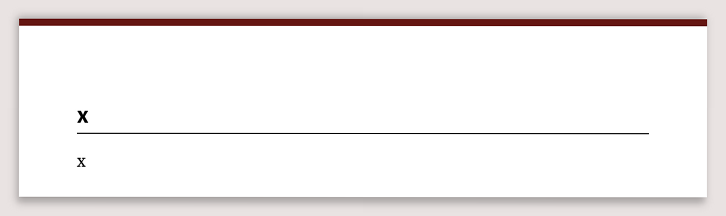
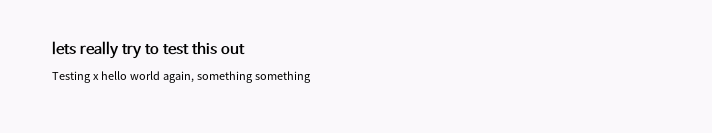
[76,110,89,123] [75,157,86,167] x // x -> [52,41,246,59] [52,71,311,83] lets really try to test this out // Testing x hello world again, something something

